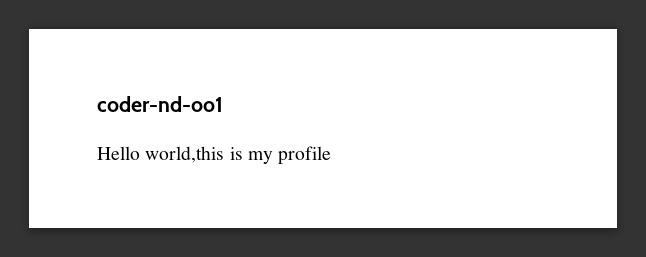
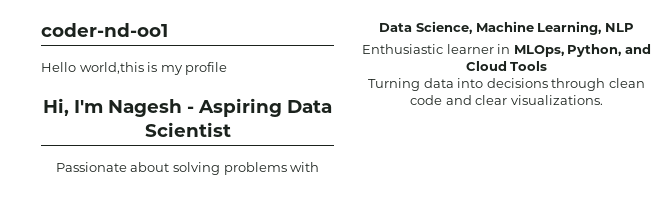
(332, 155) none -> [43,98,332,117] [144,122,231,137] [55,162,320,175] [379,21,634,35] [362,44,651,57] [465,61,548,71] [368,78,645,91] [410,95,603,105] // Hi, I'm Nagesh - Aspiring Data Scientist // Passionate about solving problems with Data Science, Machine Learning, NLP // Enthusiastic learner in MLOps, Python, and Cloud Tools // Turning data into decisions through clean code and clear visualizations.

